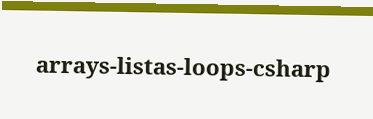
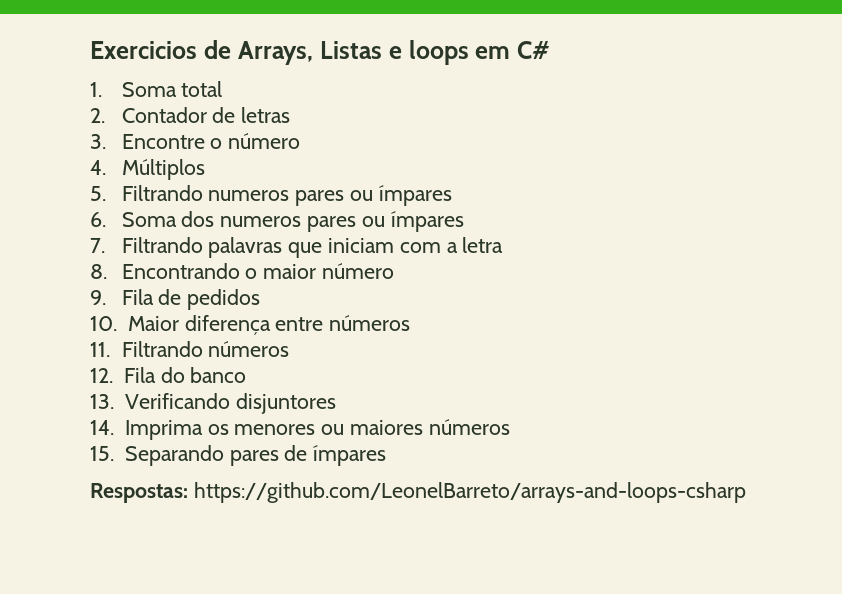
[35,55,332,83] arrays-listas-loops-csharp -> [90,40,551,65] [90,81,223,97] [90,107,291,123] [90,133,301,149] [90,159,205,180] [90,185,452,206] [90,211,464,232] [90,237,504,258] [90,263,395,279] [90,289,261,310] [90,315,411,335] [90,341,290,357] [90,367,247,383] [90,393,336,414] [90,419,510,440] [90,445,387,466] [90,482,746,503] Exercicios de Arrays, Listas e loops em C# // 1. Soma total // 2. Contador de letras // 3. Encontre o número // 4. Múltiplos // 5. Filtrando numeros pares ou ímpares // 6. Soma dos numeros pares ou ímpares // 7. Filtrando palavras que iniciam com a letra // 8. Encontrando o maior número // 9. Fila de pedidos // 10. Maior diferença entre números // 11. Filtrando números // 12. Fila do banco // 13. Verificando disjuntores // 14. Imprima os menores ou maiores números // 15. Separando pares de ímpares // Respostas: https://github.com/LeonelBarreto/arrays-and-loops-csharp

